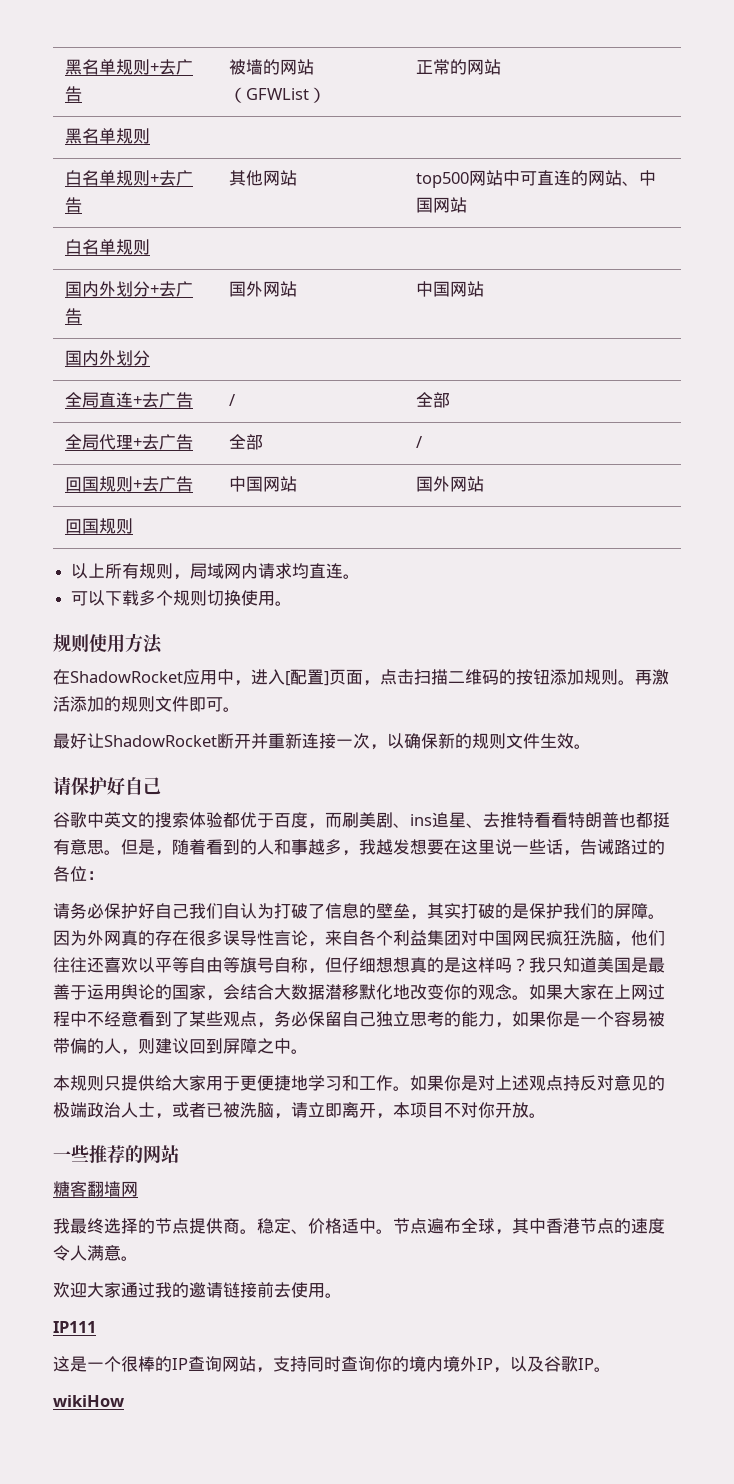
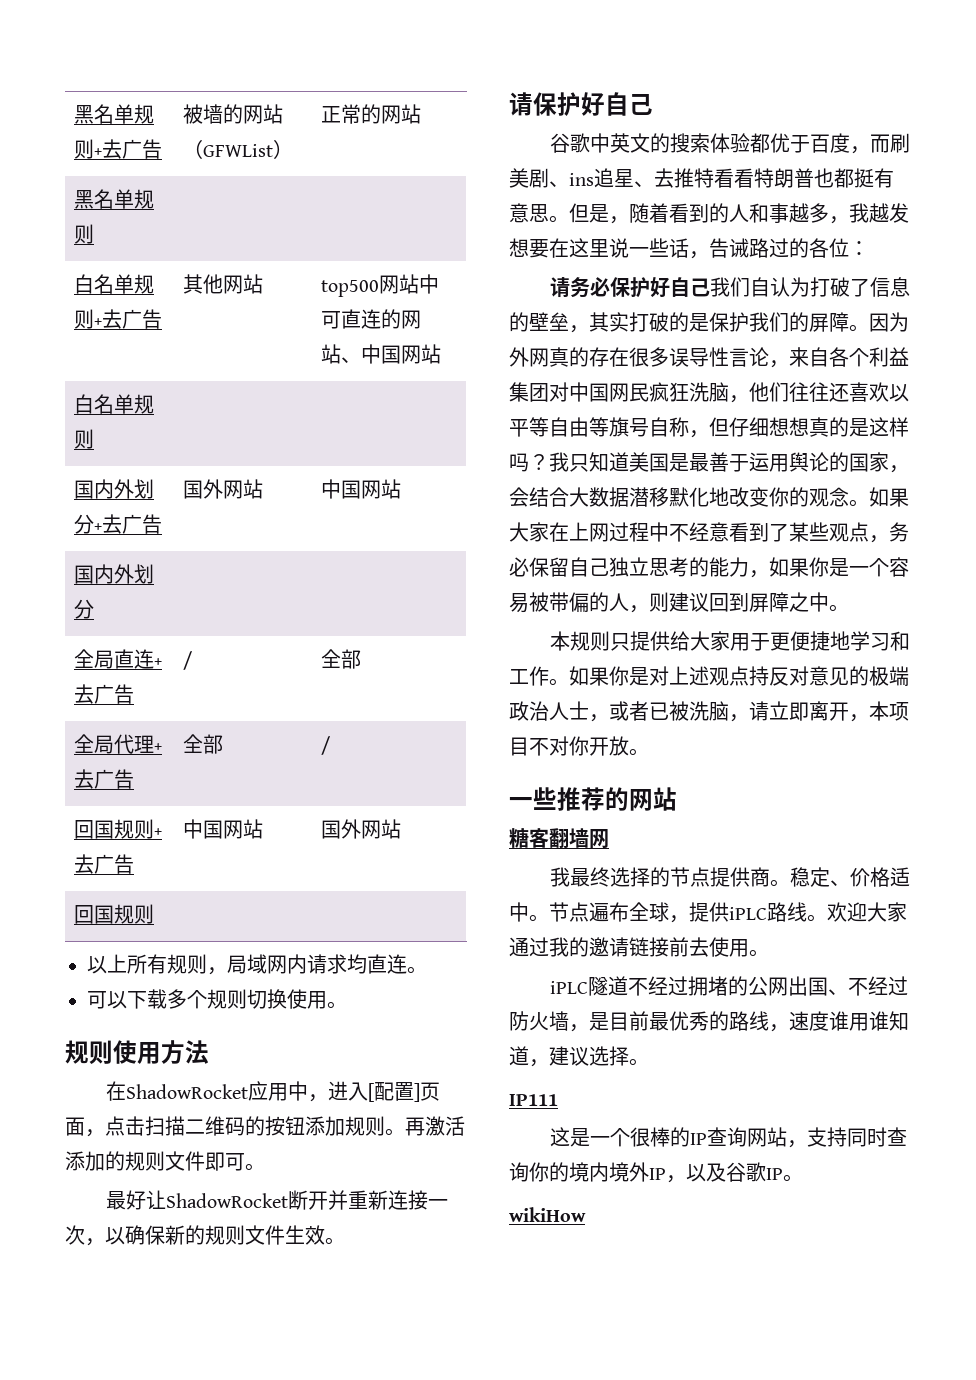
[512,1218,665,1234] [53,1245,138,1261] 其中香港节点的速度令人满意。 // -> [689,902,827,922] 提供iPLC路线。
(342, 1295) none -> [550,976,909,996] [509,1011,909,1032] [509,1046,649,1067] // iPLC隧道不经过拥堵的公网出国、不经过防火墙，是目前最优秀的路线，速度谁用谁知道，建议选择。

